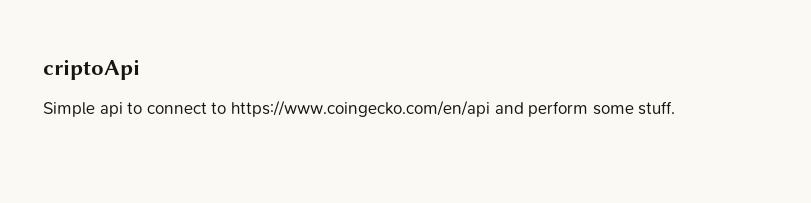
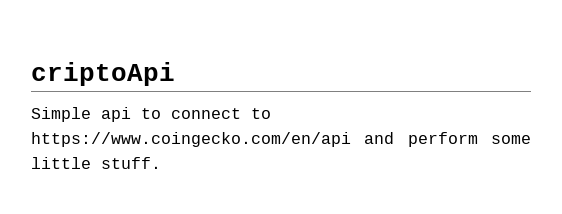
(634, 110) none -> [31,157,91,169] little

